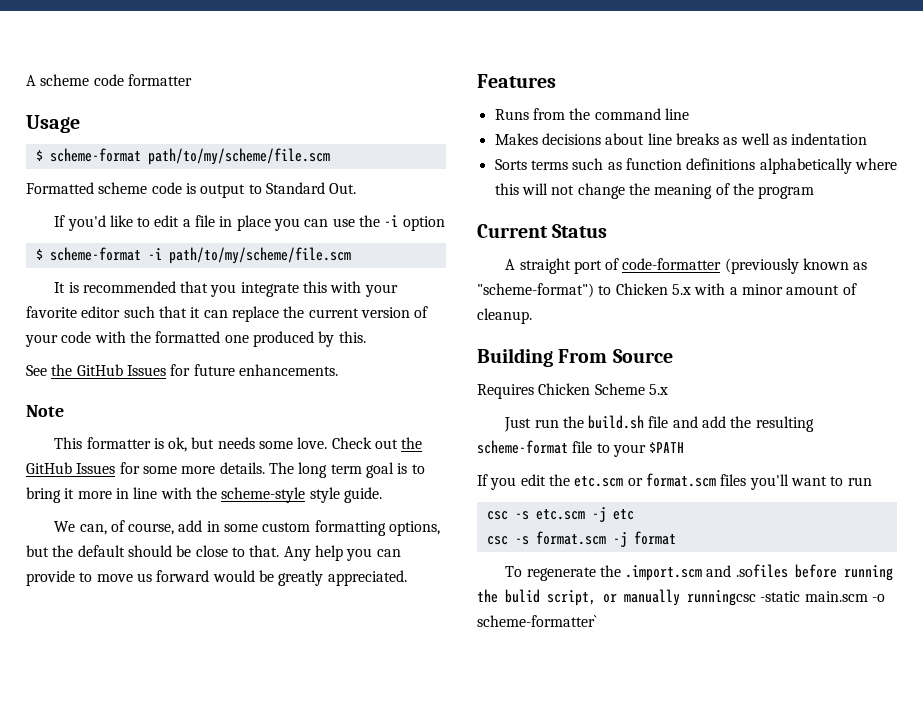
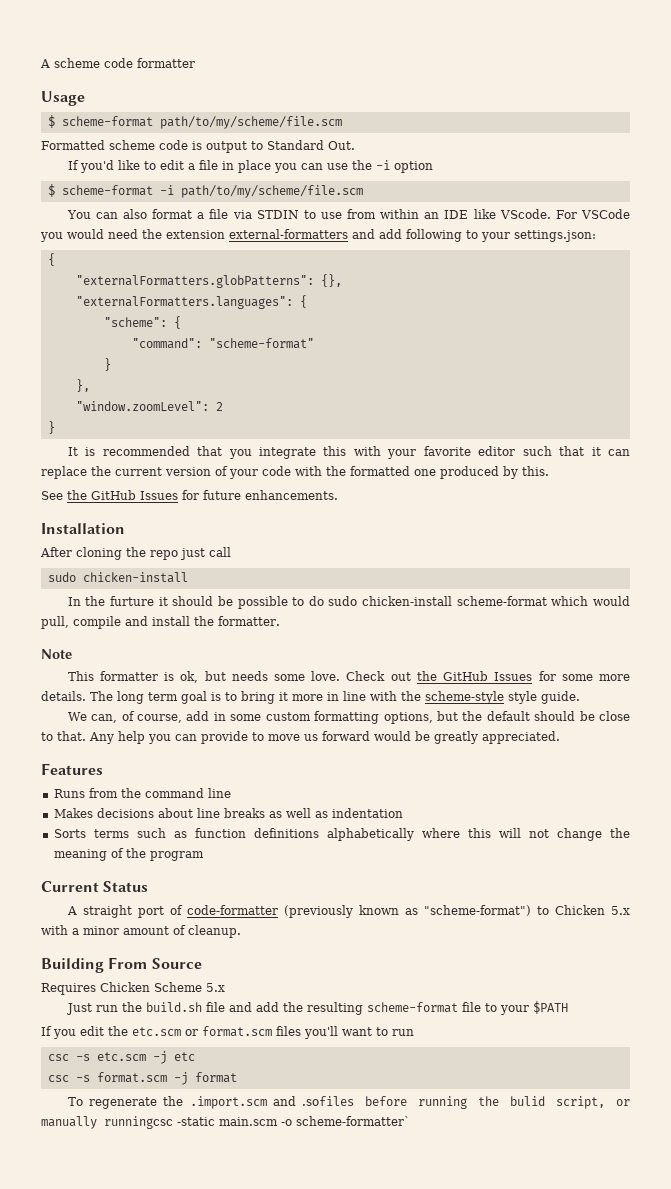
(351, 255) none -> [66,209,630,219] [40,229,596,242] [47,253,55,266] [75,274,342,288] [75,295,307,309] [103,316,181,329] [131,338,314,349] [103,358,111,371] [75,379,90,392] [75,401,223,411] [47,421,55,434] // You can also format a file via STDIN to use from within an IDE like VScode. For VSCode you would need the extension external-formatters and add following to your settings.json: // { // "externalFormatters.globPatterns": {}, // "externalFormatters.languages": { // "scheme": { // "command": "scheme-format" // } // }, // "window.zoomLevel": 2 // }
(338, 370) none -> [41,523,125,534] [40,547,231,560] [47,572,188,583] [67,596,631,609] [41,616,280,629] // Installation // After cloning the repo just call // sudo chicken-install // In the furture it should be possible to do sudo chicken-install scheme-format which would pull, compile and install the formatter.

